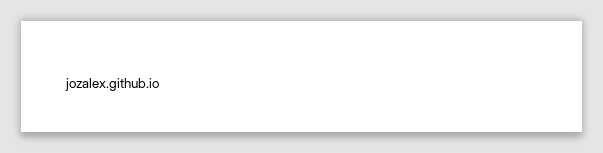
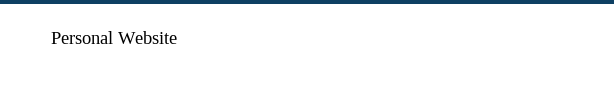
[65,78,159,91] jozalex.github.io -> [51,31,177,44] Personal Website

